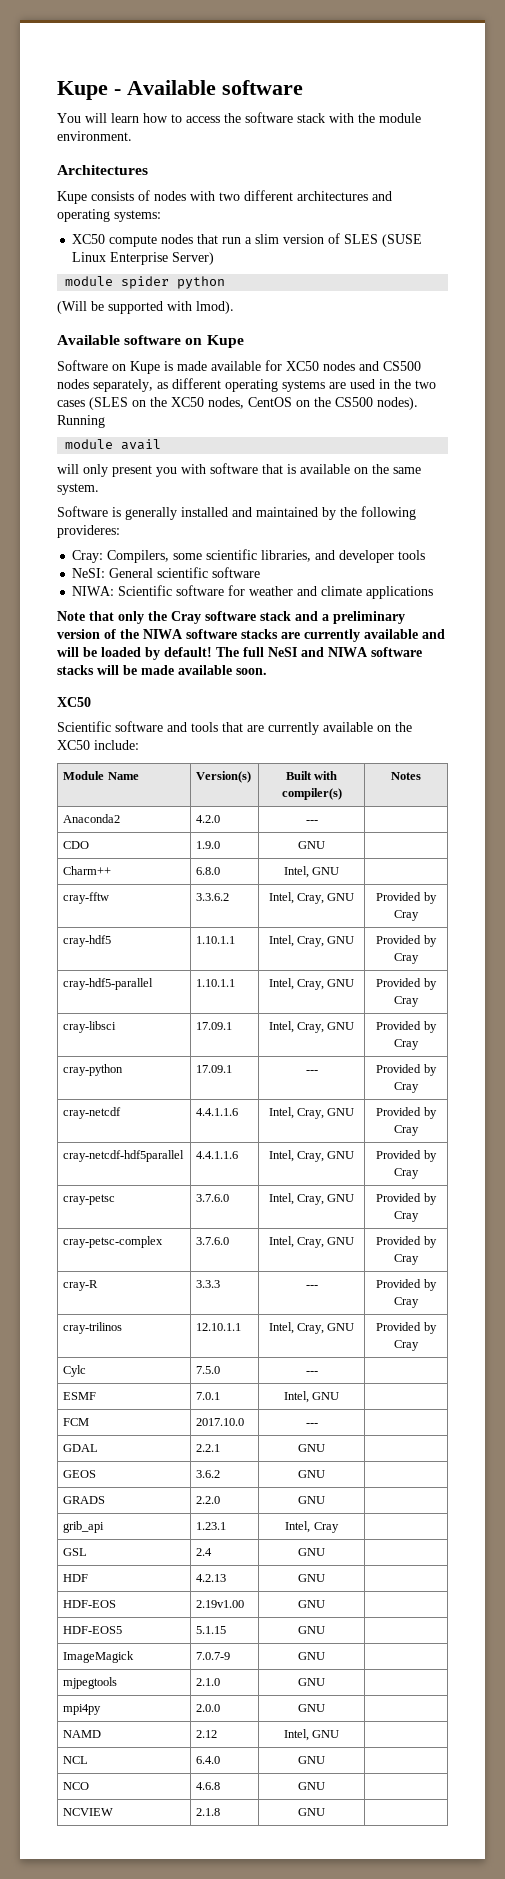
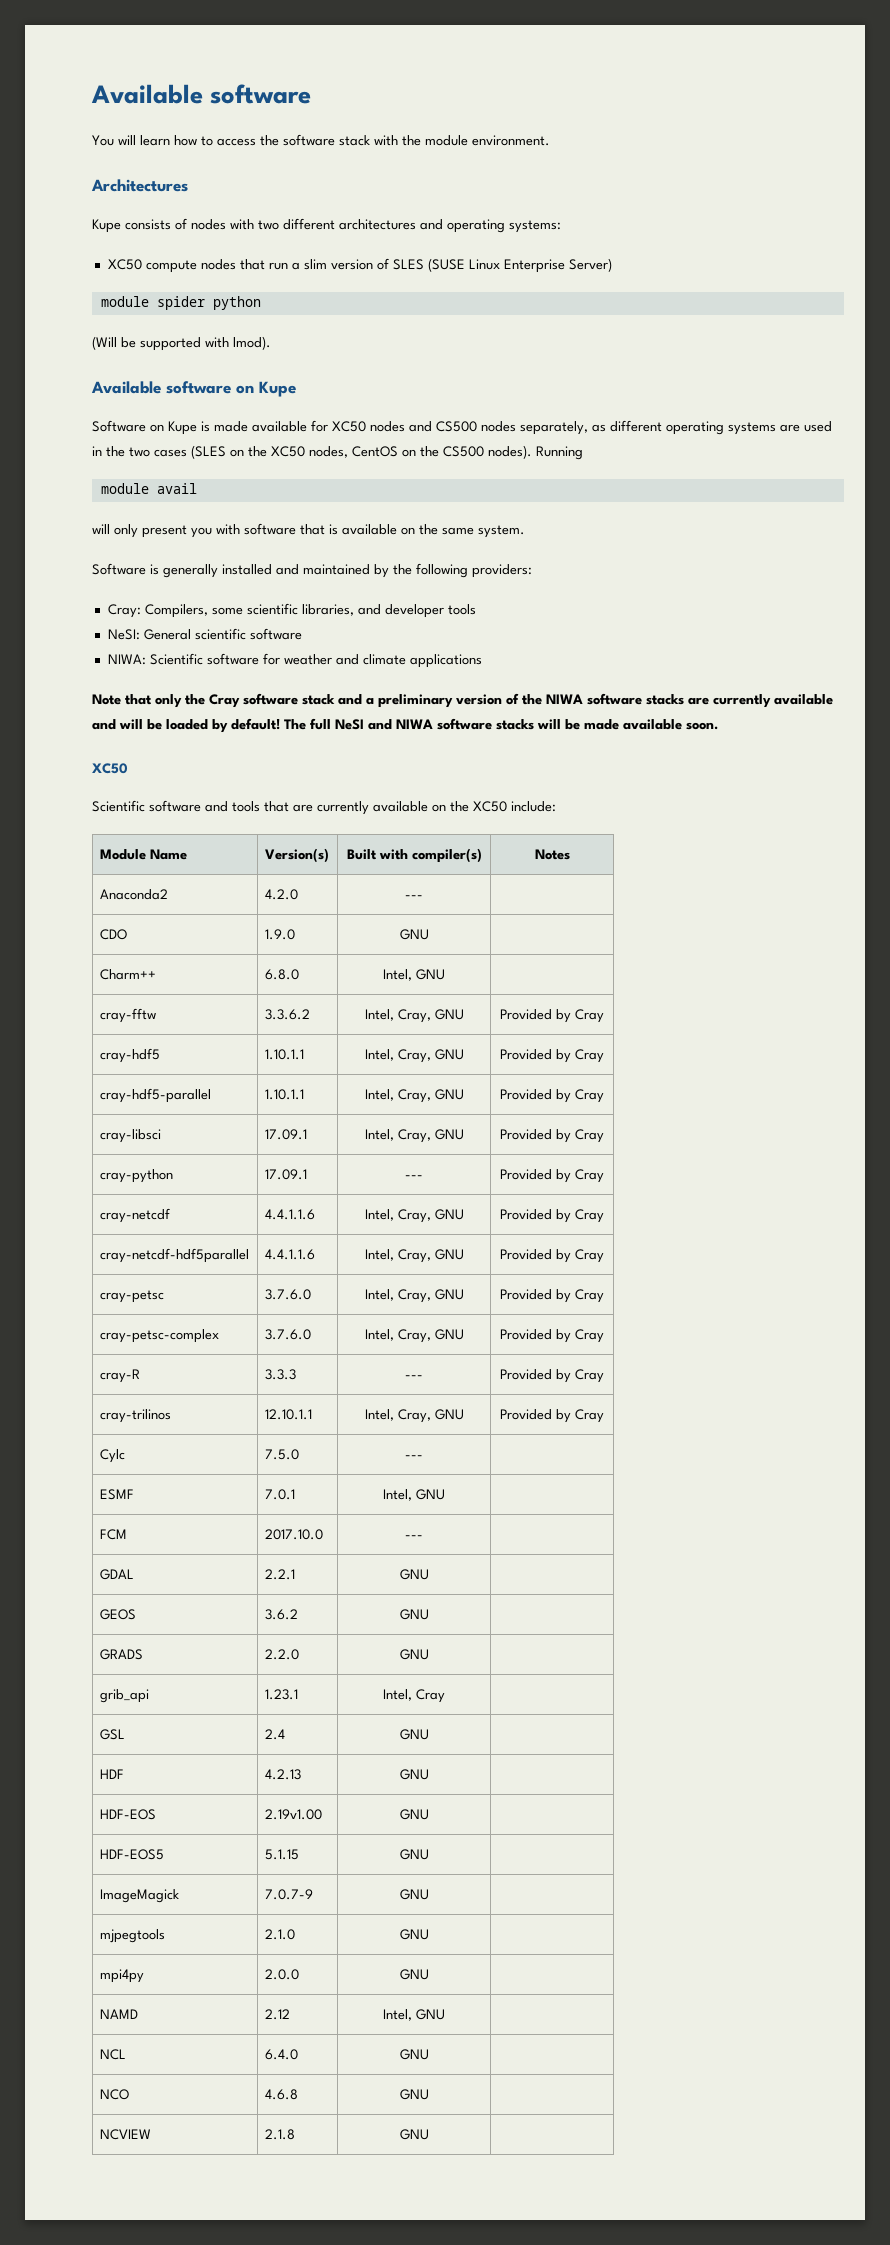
[57,81,121,100] Kupe - -> (91, 94) none
[57,525,120,538] provideres: -> [472,564,532,578] providers:

